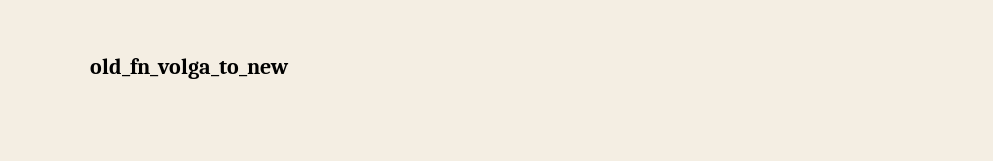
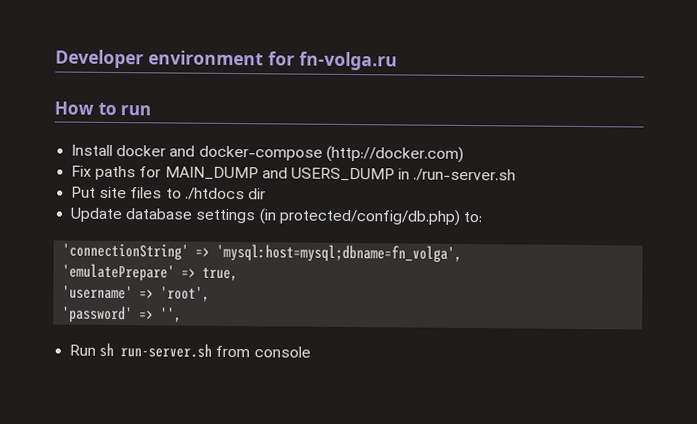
[90,58,289,79] old_fn_volga_to_new -> [55,49,398,71] [54,101,152,116] [71,144,464,163] [71,165,517,182] [71,186,266,201] [70,207,483,226] [62,243,463,263] [62,263,239,282] [62,285,211,302] [62,305,183,324] [69,342,311,358] Developer environment for fn-volga.ru // How to run // Install docker and docker-compose (http://docker.com) // Fix paths for MAIN_DUMP and USERS_DUMP in ./run-server.sh // Put site files to ./htdocs dir // Update database settings (in protected/config/db.php) to: // 'connectionString' => 'mysql:host=mysql;dbname=fn_volga', // 'emulatePrepare' => true, // 'username' => 'root', // 'password' => '', // Run sh run-server.sh from console

